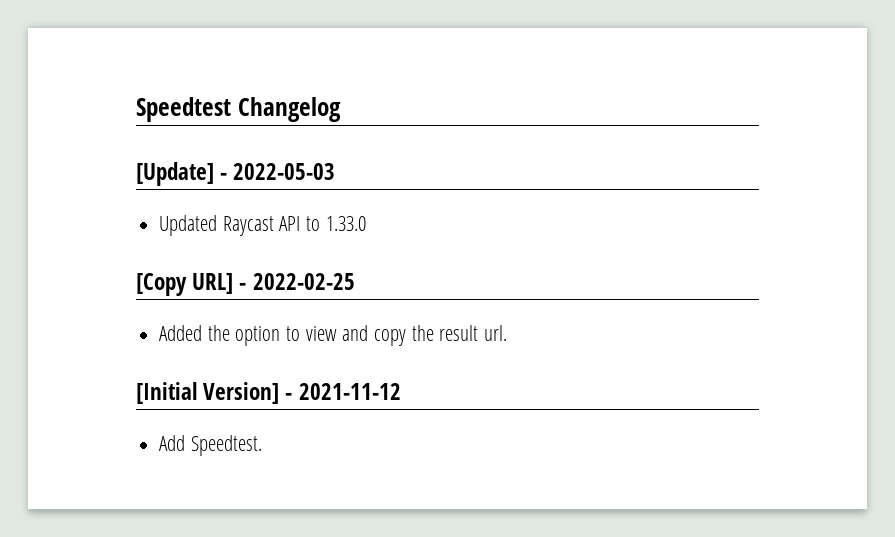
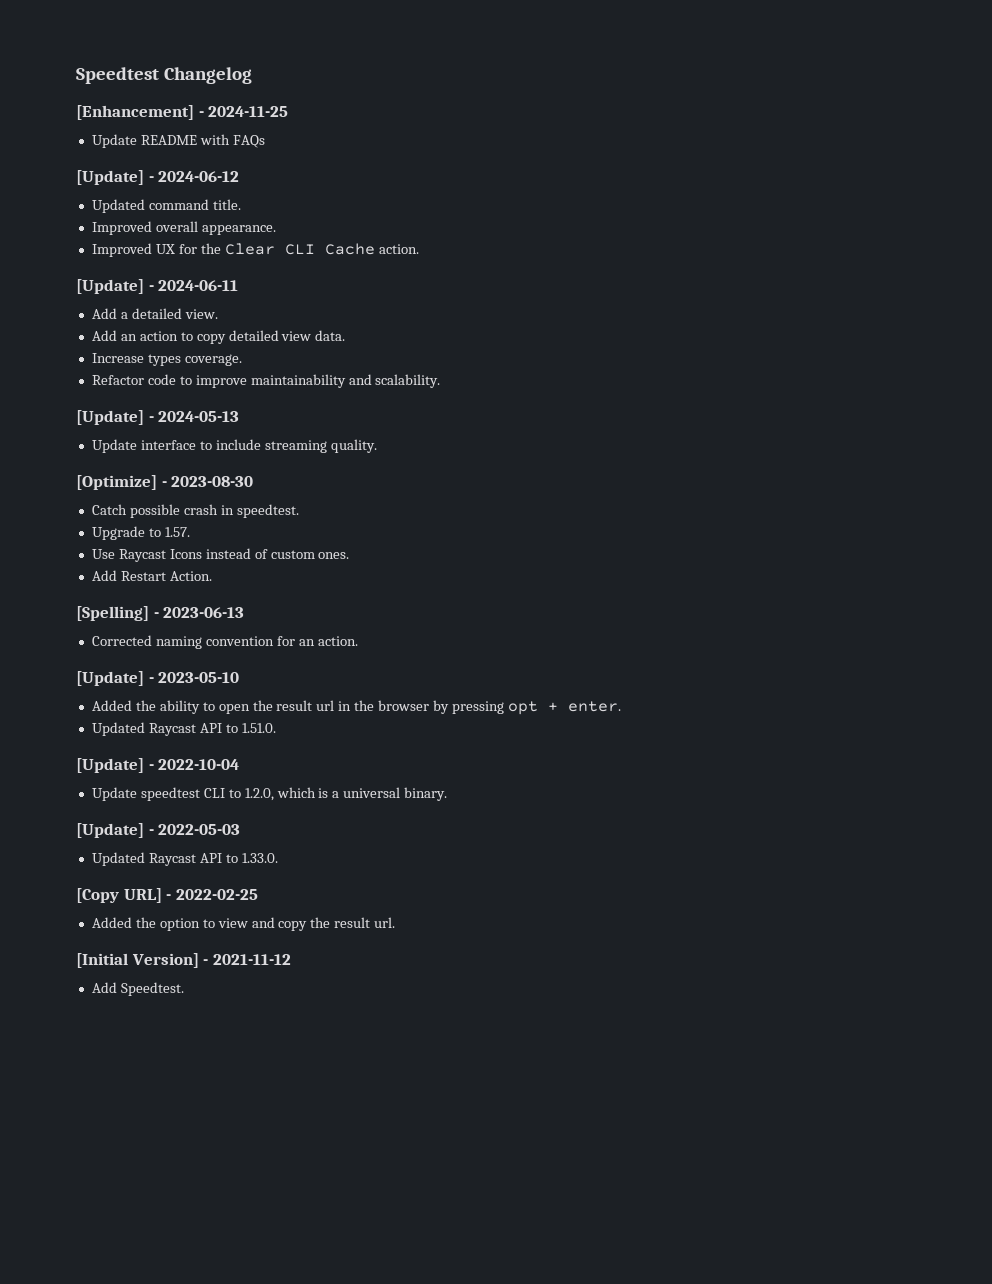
(341, 109) none -> [76,105,289,120] [91,134,265,148] [76,170,240,185] [91,199,241,213] [91,221,276,235] [91,243,419,257] [76,279,239,294] [91,308,218,319] [91,330,346,344] [91,353,242,366] [91,374,441,388] [76,410,240,425] [91,439,377,453] [76,475,254,490] [91,504,299,518] [91,526,190,540] [91,548,350,562] [91,570,212,581] [76,606,245,621] [91,635,358,649] [76,671,240,686] [91,700,621,715] [91,722,276,736] [76,758,240,773] [91,787,448,801] // [Enhancement] - 2024-11-25 // Update README with FAQs // [Update] - 2024-06-12 // Updated command title. // Improved overall appearance. // Improved UX for the Clear CLI Cache action. // [Update] - 2024-06-11 // Add a detailed view. // Add an action to copy detailed view data. // Increase types coverage. // Refactor code to improve maintainability and scalability. // [Update] - 2024-05-13 // Update interface to include streaming quality. // [Optimize] - 2023-08-30 // Catch possible crash in speedtest. // Upgrade to 1.57. // Use Raycast Icons instead of custom ones. // Add Restart Action. // [Spelling] - 2023-06-13 // Corrected naming convention for an action. // [Update] - 2023-05-10 // Added the ability to open the result url in the browser by pressing opt + enter. // Updated Raycast API to 1.51.0. // [Update] - 2022-10-04 // Update speedtest CLI to 1.2.0, which is a universal binary.
[325,216,366,231] 1.33.0 -> [241,853,278,863] 1.33.0.

